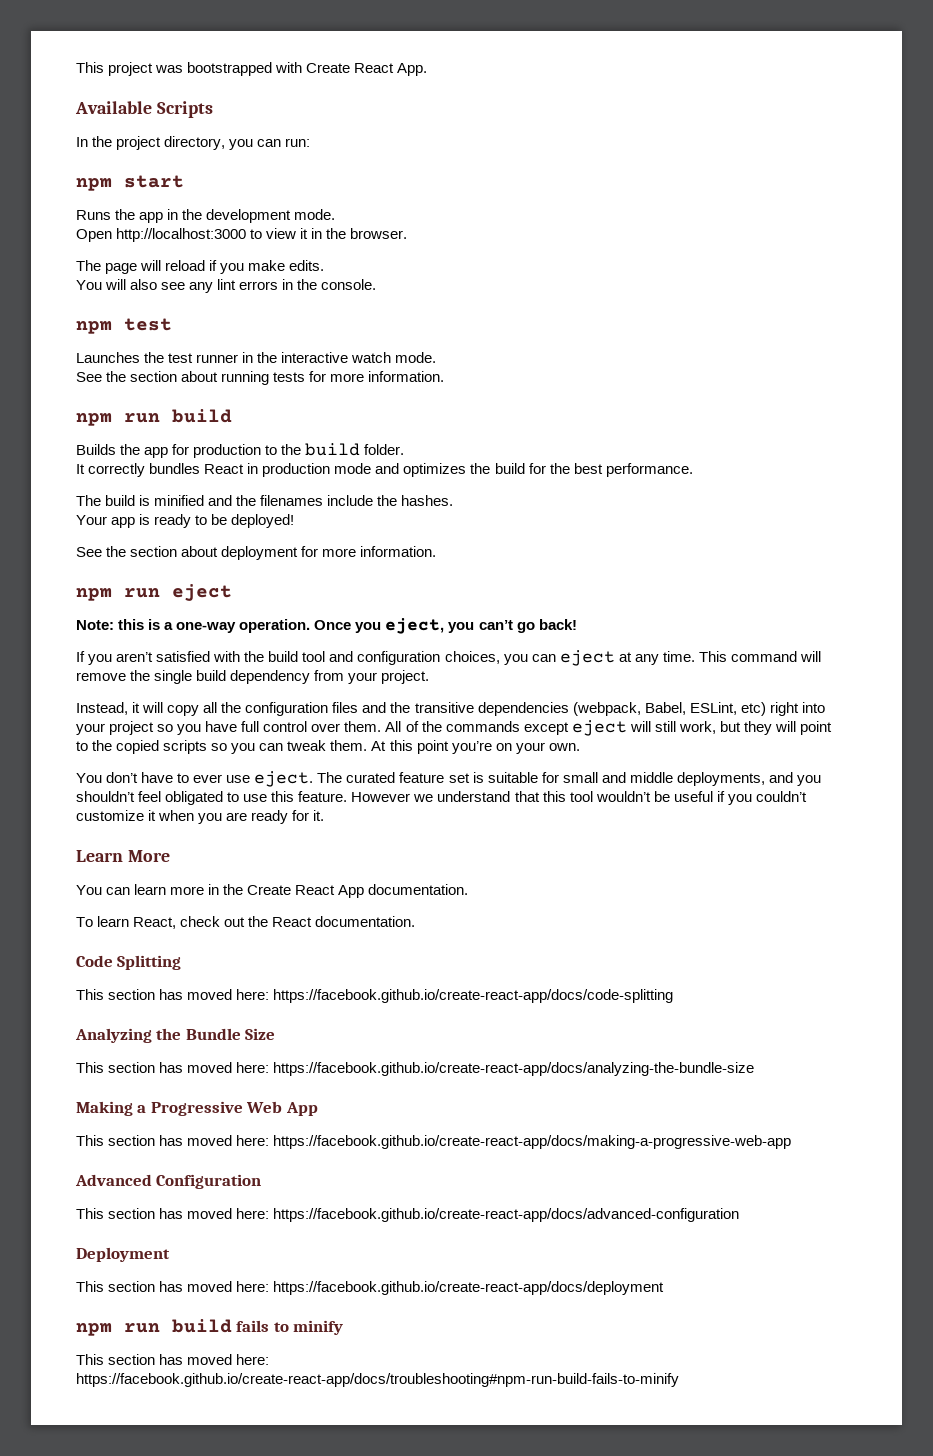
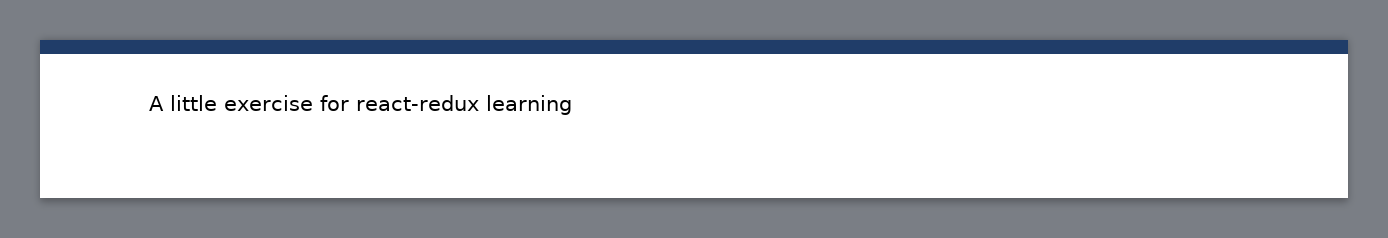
[76,62,428,76] [75,101,213,118] [76,136,311,150] [76,175,184,191] [76,209,336,223] [76,228,408,242] [76,260,325,274] [76,279,377,293] [76,318,172,334] [76,352,437,363] [76,371,445,385] [76,409,232,426] [76,443,405,458] [76,463,693,477] [76,495,454,506] [76,514,295,528] [76,546,437,560] [76,584,232,601] [76,618,577,634] [76,650,821,666] [76,670,430,684] [76,702,825,716] [76,720,833,736] [76,740,580,754] [76,771,821,787] [76,791,807,805] [76,810,325,824] [76,850,170,862] [76,884,469,898] [76,916,416,929] [76,955,182,970] [76,989,674,1003] [75,1028,276,1043] [76,1062,755,1076] [76,1101,318,1116] [76,1135,792,1149] [75,1174,262,1189] [76,1208,740,1222] [76,1247,170,1262] [76,1281,665,1295] [76,1319,344,1336] [76,1354,270,1365] [76,1373,679,1387] This project was bootstrapped with Create React App. // Available Scripts // In the project directory, you can run: // npm start // Runs the app in the development mode. // Open http://localhost:3000 to view it in the browser. // The page will reload if you make edits. // You will also see any lint errors in the console. // npm test // Launches the test runner in the interactive watch mode. // See the section about running tests for more information. // npm run build // Builds the app for production to the build folder. // It correctly bundles React in production mode and optimizes the build for the best performance. // The build is minified and the filenames include the hashes. // Your app is ready to be deployed! // See the section about deployment for more information. // npm run eject // Note: this is a one-way operation. Once you eject, you can’t go back! // If you aren’t satisfied with the build tool and configuration choices, you can eject at any time. This command will remove the single build dependency from your project. // Instead, it will copy all the configuration files and the transitive dependencies (webpack, Babel, ESLint, etc) right into your project so you have full control over them. All of the commands except eject will still work, but they will point to the copied scripts so you can tweak them. At this point you’re on your own. // You don’t have to ever use eject. The curated feature set is suitable for small and middle deployments, and you shouldn’t feel obligated to use this feature. However we understand that this tool wouldn’t be useful if you couldn’t customize it when you are ready for it. // Learn More // You can learn more in the Create React App documentation. // To learn React, check out the React documentation. // Code Splitting // This section has moved here: https://facebook.github.io/create-react-app/docs/code-splitting // Analyzing the Bundle Size // This section has moved here: https://facebook.github.io/create-react-app/docs/analyzing-the-bundle-size // Making a Progressive Web App // This section has moved here: https://facebook.github.io/create-react-app/docs/making-a-progressive-web-app // Advanced Configuration // This section has moved here: https://facebook.github.io/create-react-app/docs/advanced-configuration // Deployment // This section has moved here: https://facebook.github.io/create-react-app/docs/deployment // npm run build fails to minify // This section has moved here: https://facebook.github.io/create-react-app/docs/troubleshooting#npm-run-build-fails-to-minify -> [149,95,572,115] A little exercise for react-redux learning

